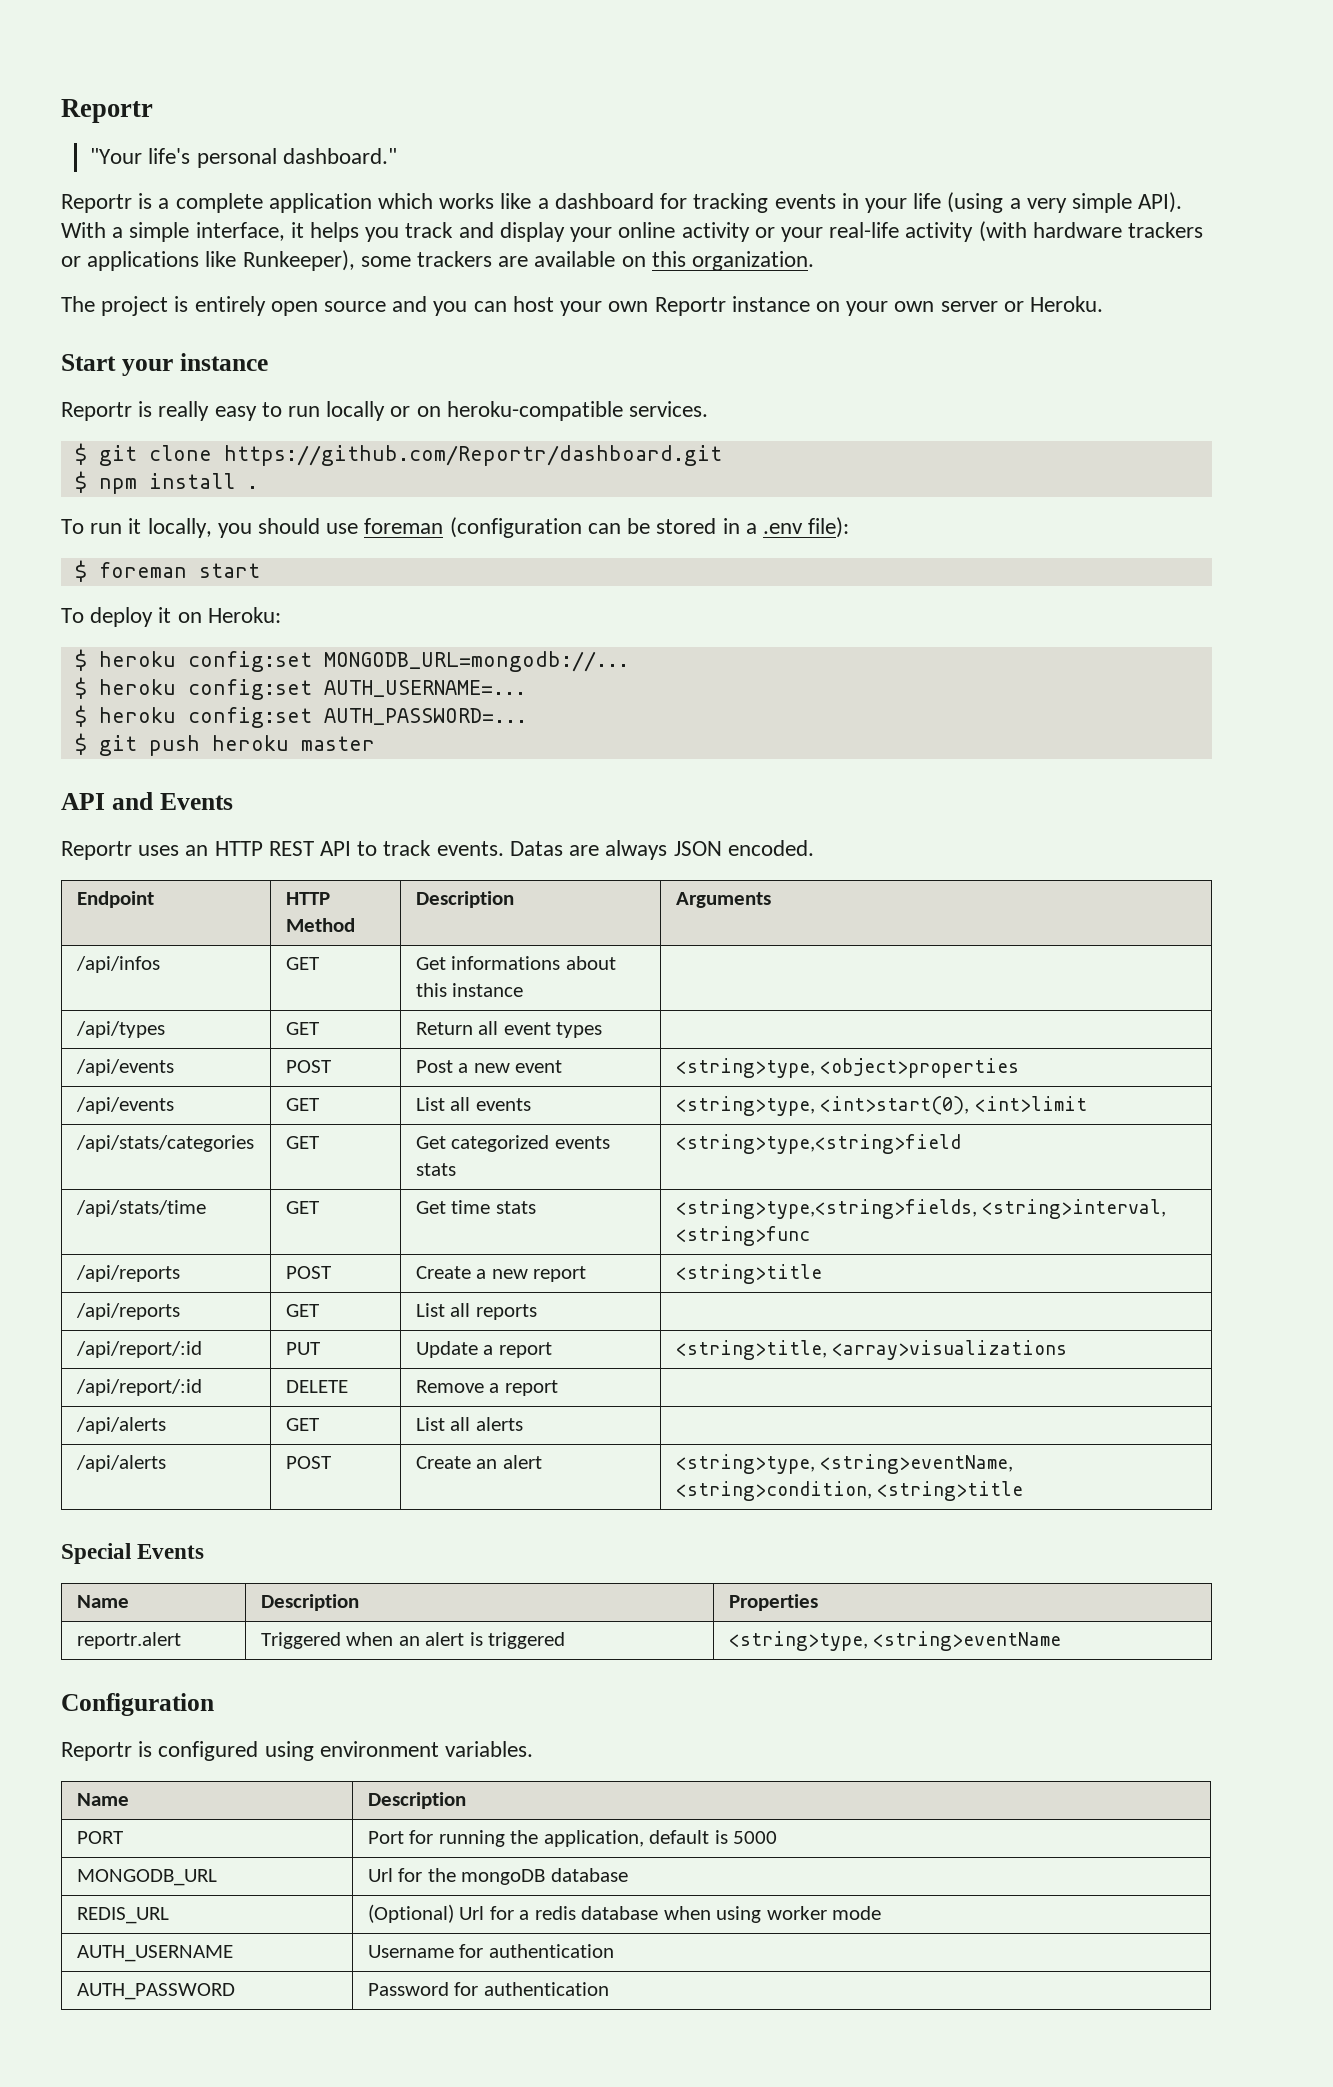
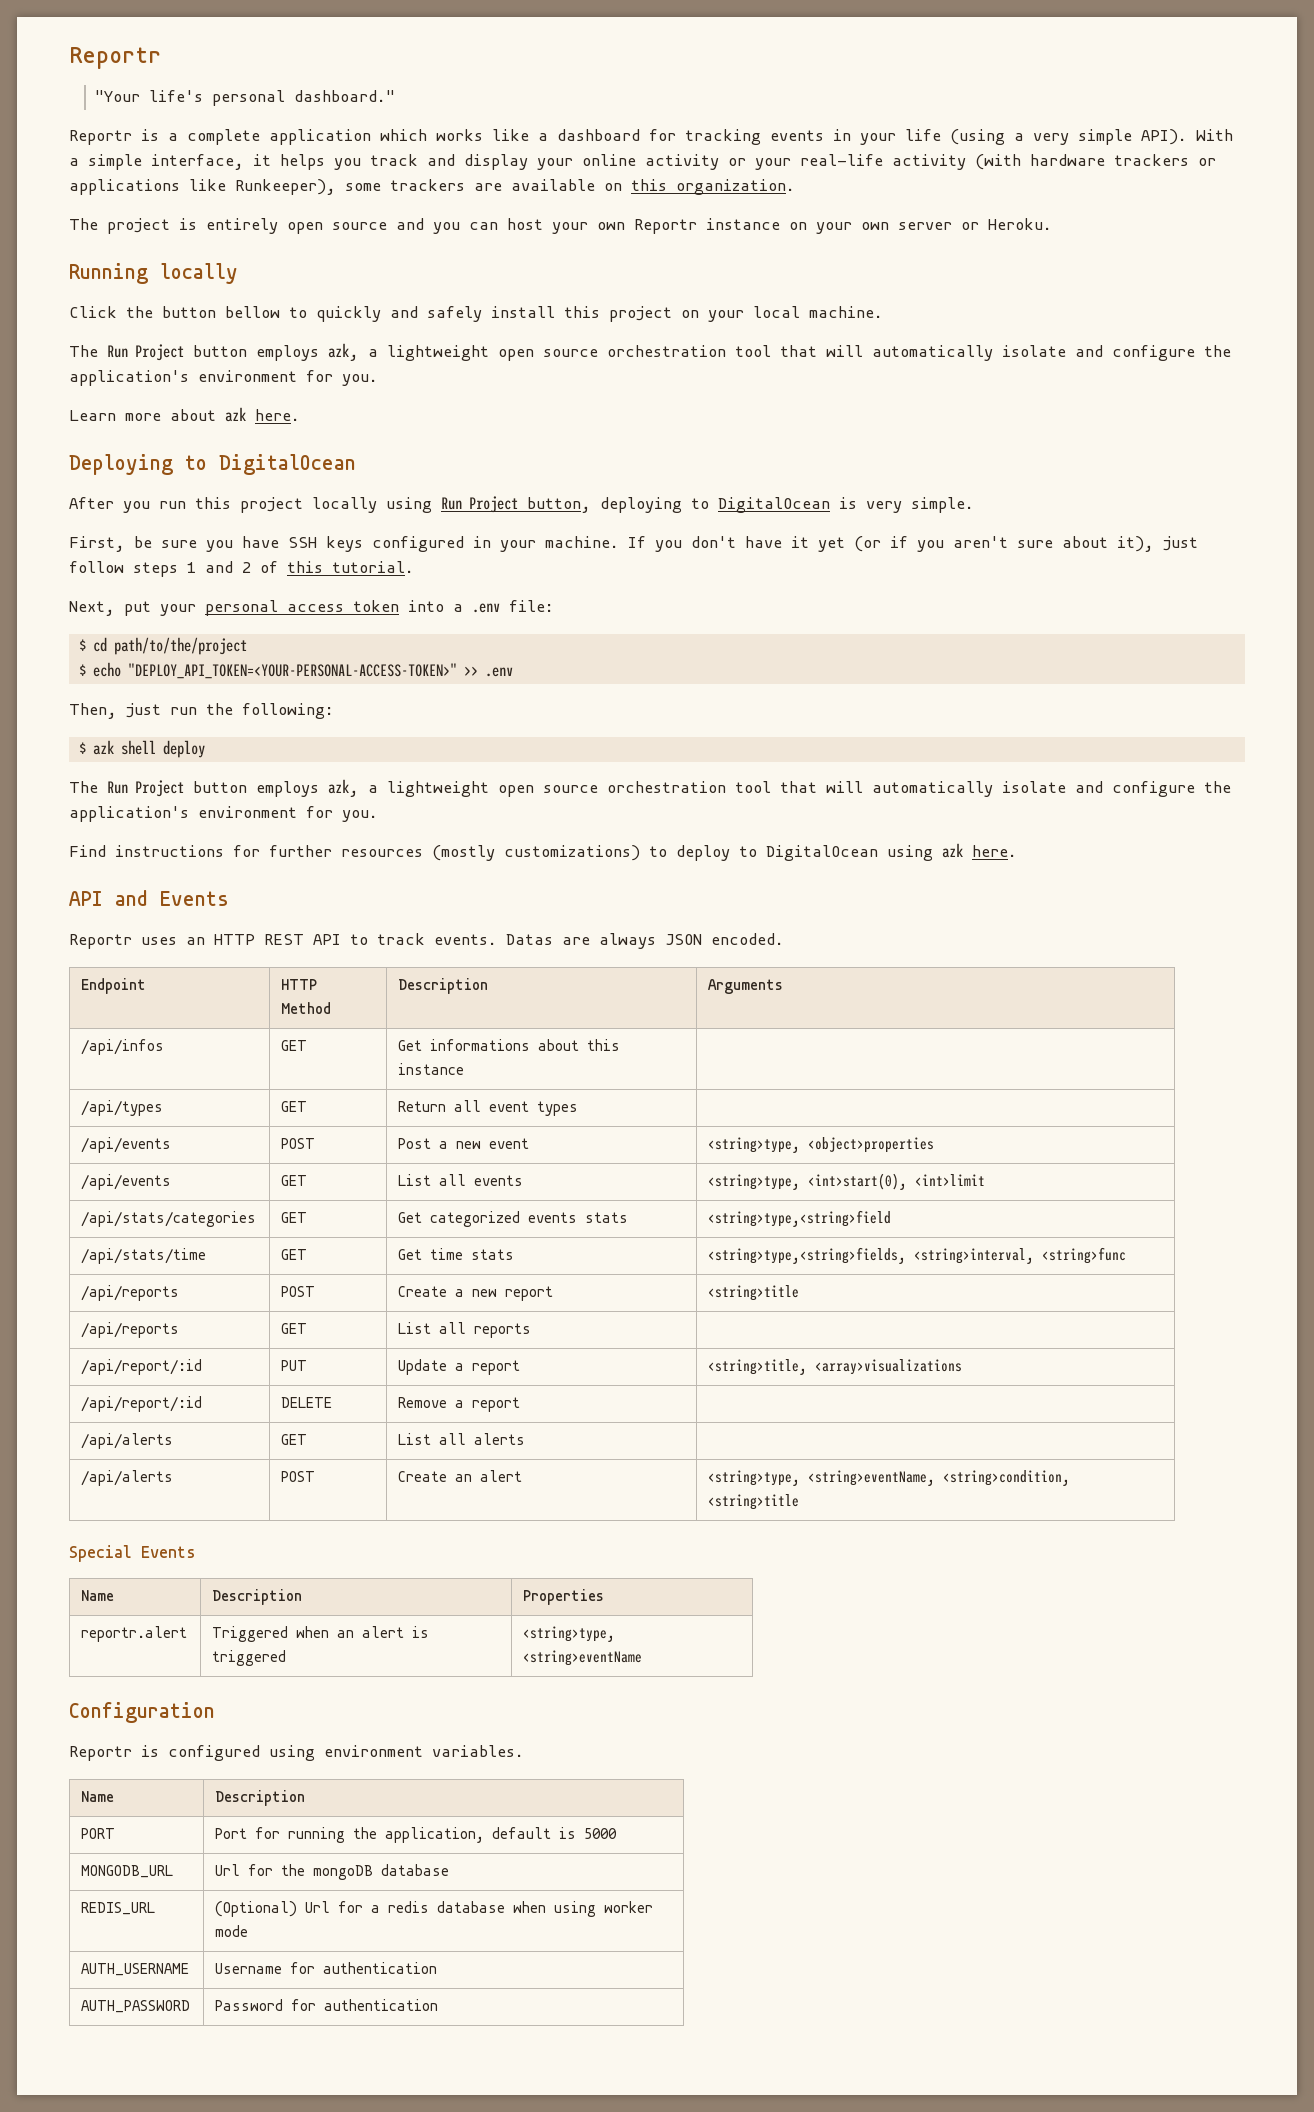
[61,353,268,376] [61,401,709,421] [74,443,722,466] [74,471,258,494] [61,517,850,538] [74,560,260,582] [61,607,281,627] [74,649,629,672] [74,677,526,700] [74,705,527,728] [74,733,375,756] Start your instance // Reportr is really easy to run locally or on heroku-compatible services. // $ git clone https://github.com/Reportr/dashboard.git // $ npm install . // To run it locally, you should use foreman (configuration can be stored in a .env file): // $ foreman start // To deploy it on Heroku: // $ heroku config:set MONGODB_URL=mongodb://... // $ heroku config:set AUTH_USERNAME=... // $ heroku config:set AUTH_PASSWORD=... // $ git push heroku master -> [69,263,238,284] [69,306,883,322] [69,343,1231,361] [69,370,378,386] [69,407,300,422] [69,454,356,475] [69,496,974,513] [69,536,1198,552] [69,561,414,577] [69,600,554,616] [78,637,247,655] [78,662,513,679] [69,703,334,719] [78,740,205,758] [69,779,1231,797] [69,806,378,822] [69,843,1017,861] Running locally // Click the button bellow to quickly and safely install this project on your local machine. // The Run Project button employs azk, a lightweight open source orchestration tool that will automatically isolate and configure the application's environment for you. // Learn more about azk here. // Deploying to DigitalOcean // After you run this project locally using Run Project button, deploying to DigitalOcean is very simple. // First, be sure you have SSH keys configured in your machine. If you don't have it yet (or if you aren't sure about it), just follow steps 1 and 2 of this tutorial. // Next, put your personal access token into a .env file: // $ cd path/to/the/project // $ echo "DEPLOY_API_TOKEN=<YOUR-PERSONAL-ACCESS-TOKEN>" >> .env // Then, just run the following: // $ azk shell deploy // The Run Project button employs azk, a lightweight open source orchestration tool that will automatically isolate and configure the application's environment for you. // Find instructions for further resources (mostly customizations) to deploy to DigitalOcean using azk here.

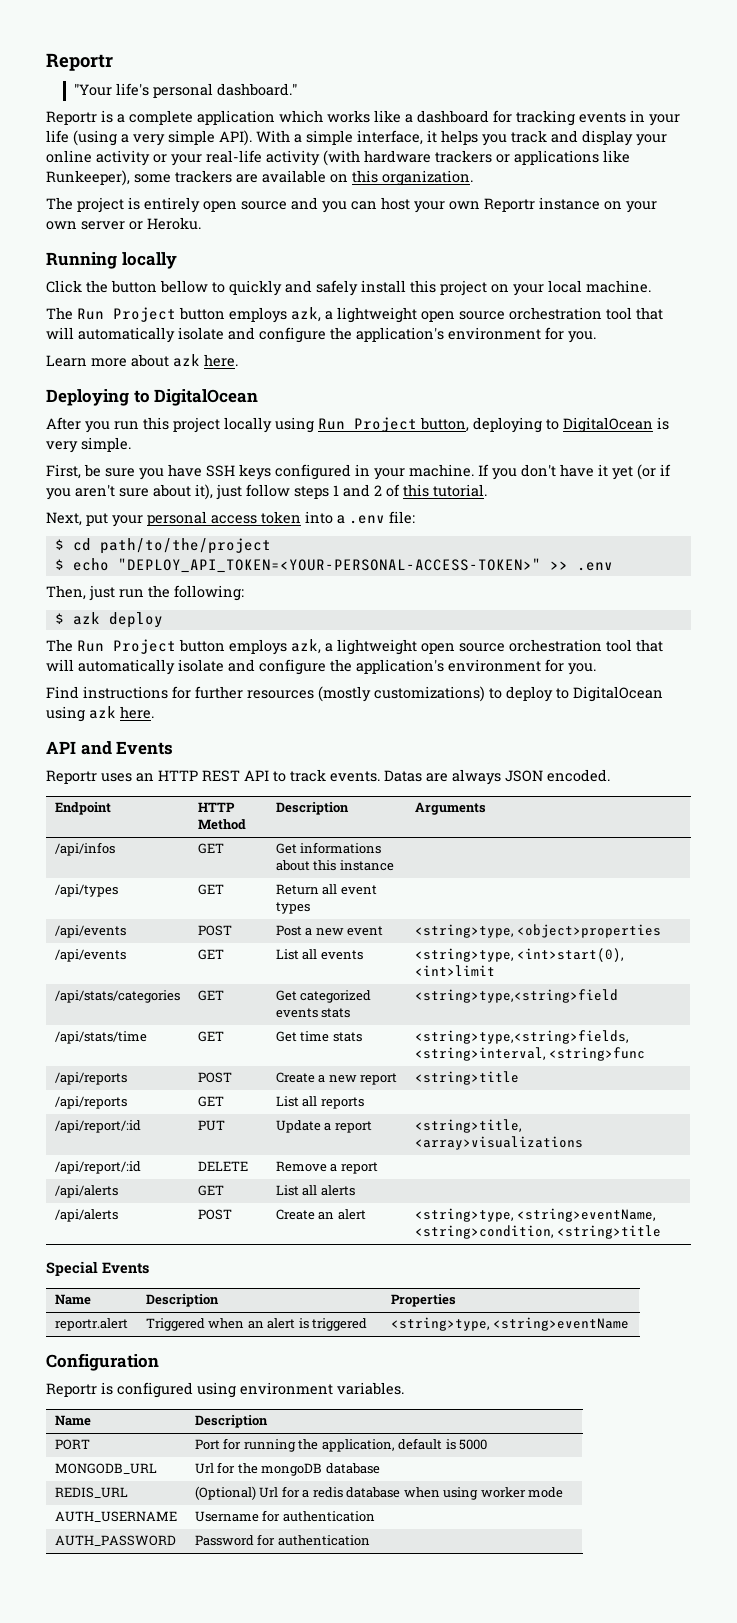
[120,740,156,755] shell -> (100, 618) none

